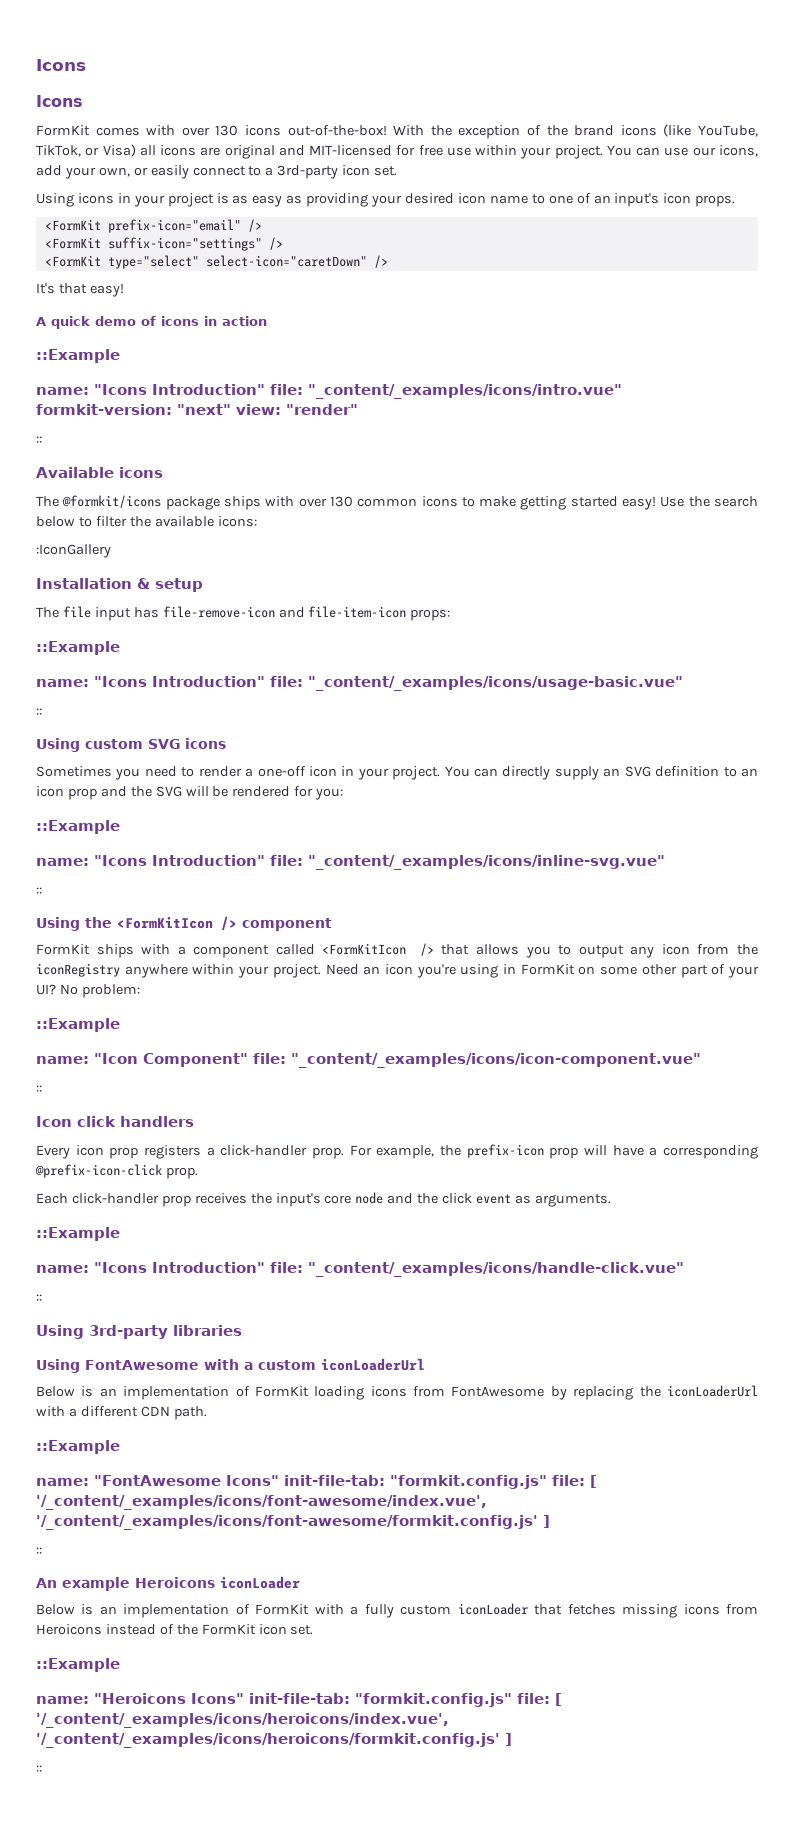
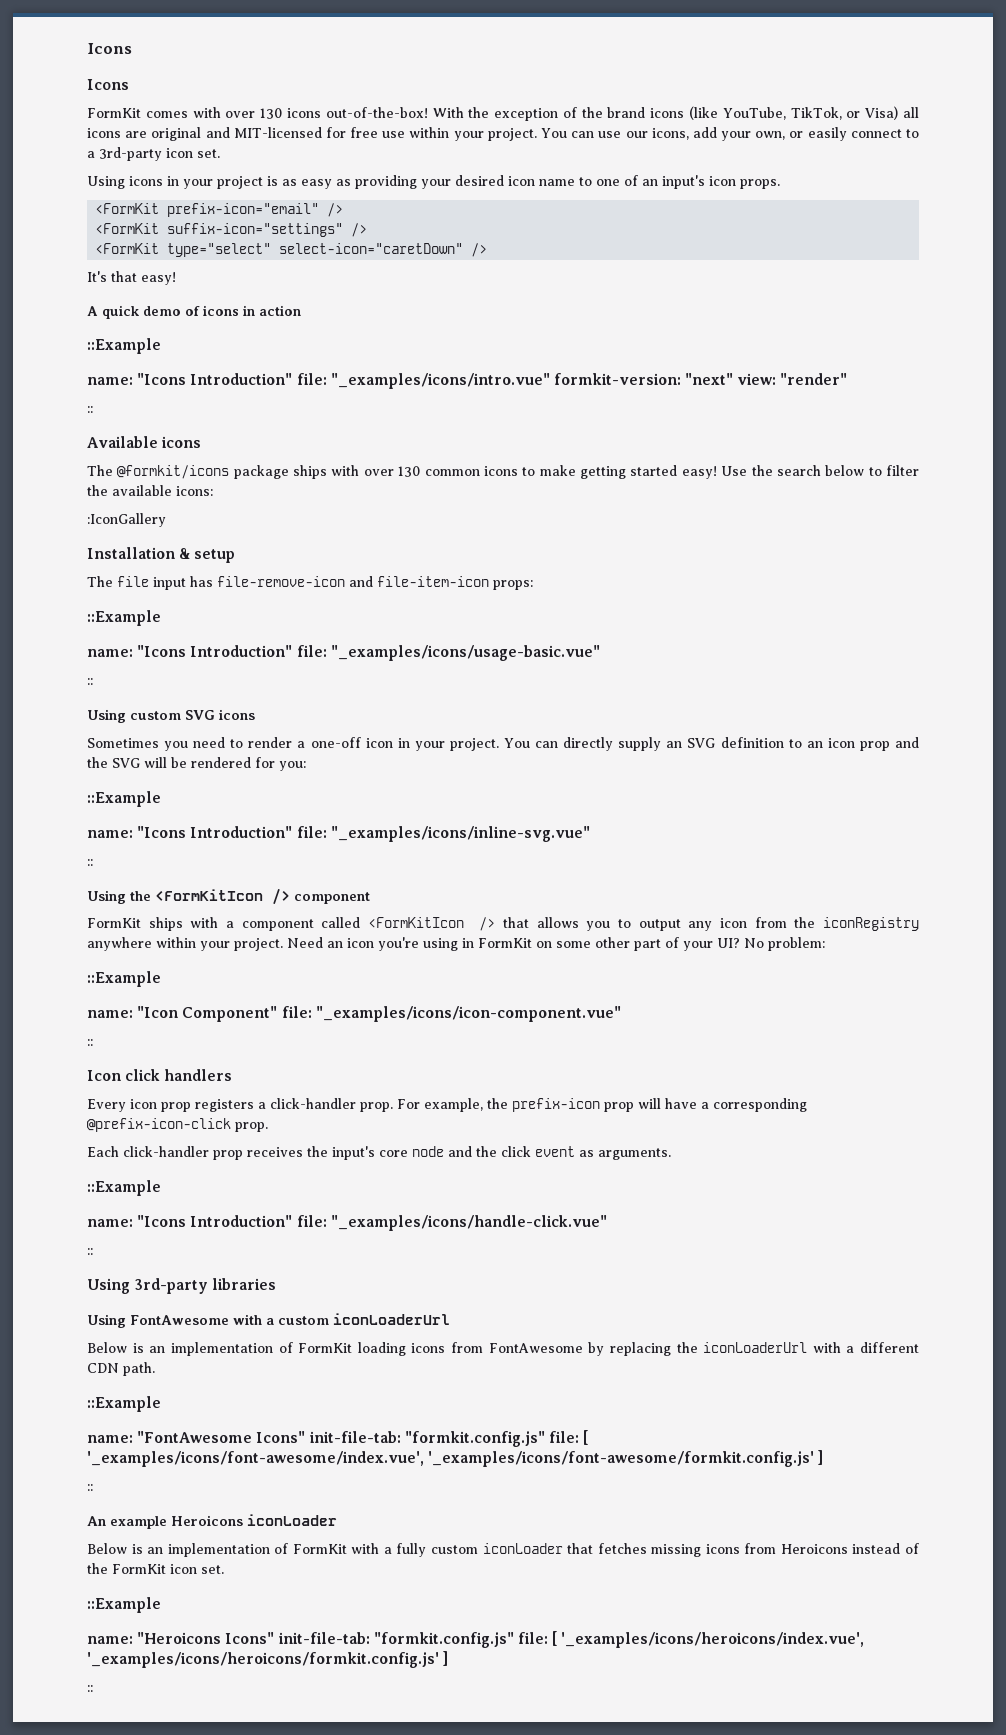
[308,384,622,399] "_content/_examples/icons/intro.vue" -> [330,373,550,389] "_examples/icons/intro.vue"
[308,676,683,691] "_content/_examples/icons/usage-basic.vue" -> [330,645,600,661] "_examples/icons/usage-basic.vue"
[308,855,665,870] "_content/_examples/icons/inline-svg.vue" -> [330,826,590,842] "_examples/icons/inline-svg.vue"
[291,1053,701,1068] "_content/_examples/icons/icon-component.vue" -> [315,1006,621,1022] "_examples/icons/icon-component.vue"
[308,1262,684,1277] "_content/_examples/icons/handle-click.vue" -> [330,1215,607,1231] "_examples/icons/handle-click.vue"
[36,1495,487,1510] [36,1515,538,1530] '/_content/_examples/icons/font-awesome/index.vue', '/_content/_examples/icons/font-awesome/formkit.config.js' -> [87,1451,815,1467] '_examples/icons/font-awesome/index.vue', '_examples/icons/font-awesome/formkit.config.js'
[36,1713,449,1728] [36,1733,500,1748] '/_content/_examples/icons/heroicons/index.vue', '/_content/_examples/icons/heroicons/formkit.config.js' -> [561,1632,865,1648] [87,1652,439,1668] '_examples/icons/heroicons/index.vue', '_examples/icons/heroicons/formkit.config.js'

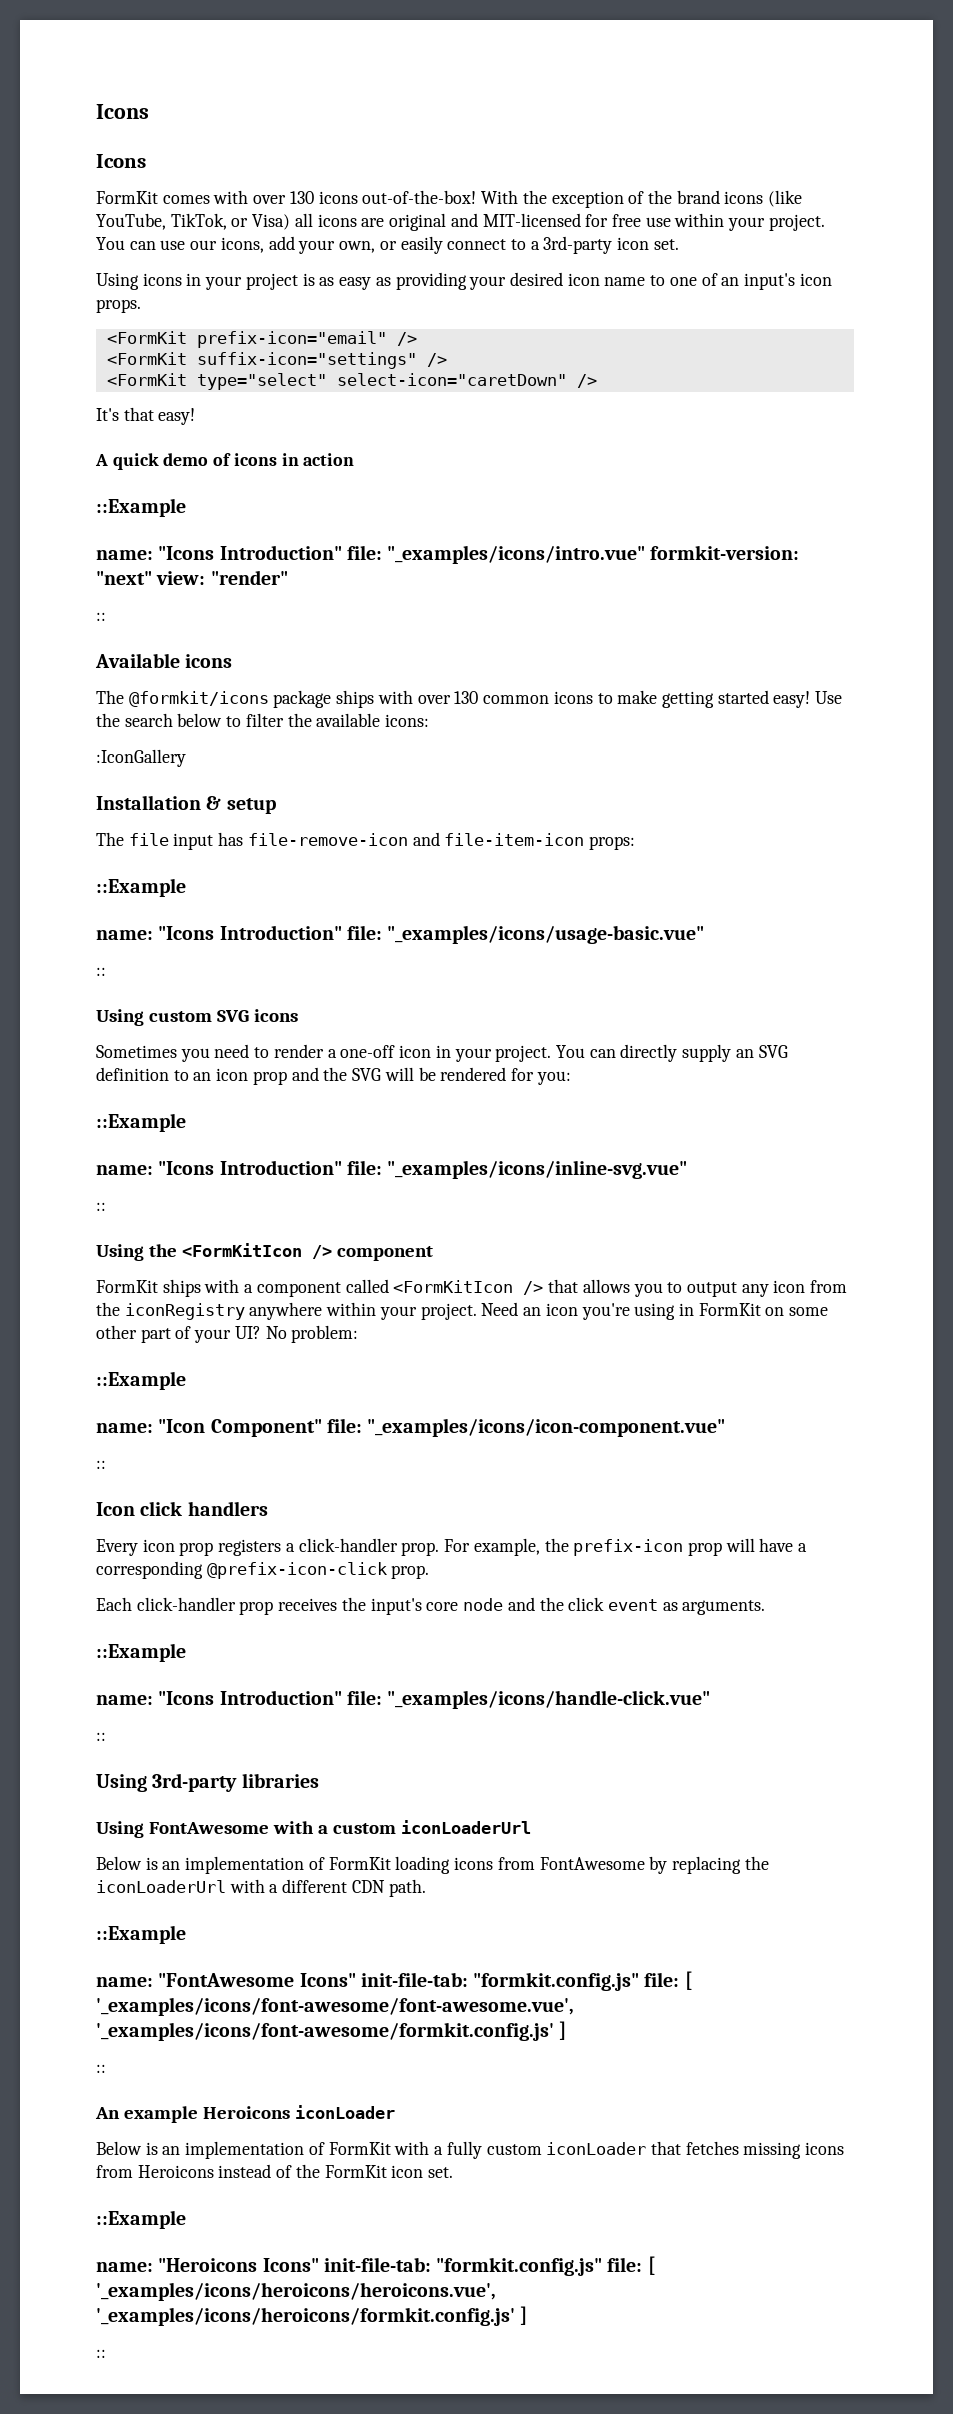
[87,1451,424,1467] '_examples/icons/font-awesome/index.vue', -> [96,1997,574,2016] '_examples/icons/font-awesome/font-awesome.vue',
[561,1632,865,1648] '_examples/icons/heroicons/index.vue', -> [96,2282,496,2301] '_examples/icons/heroicons/heroicons.vue',

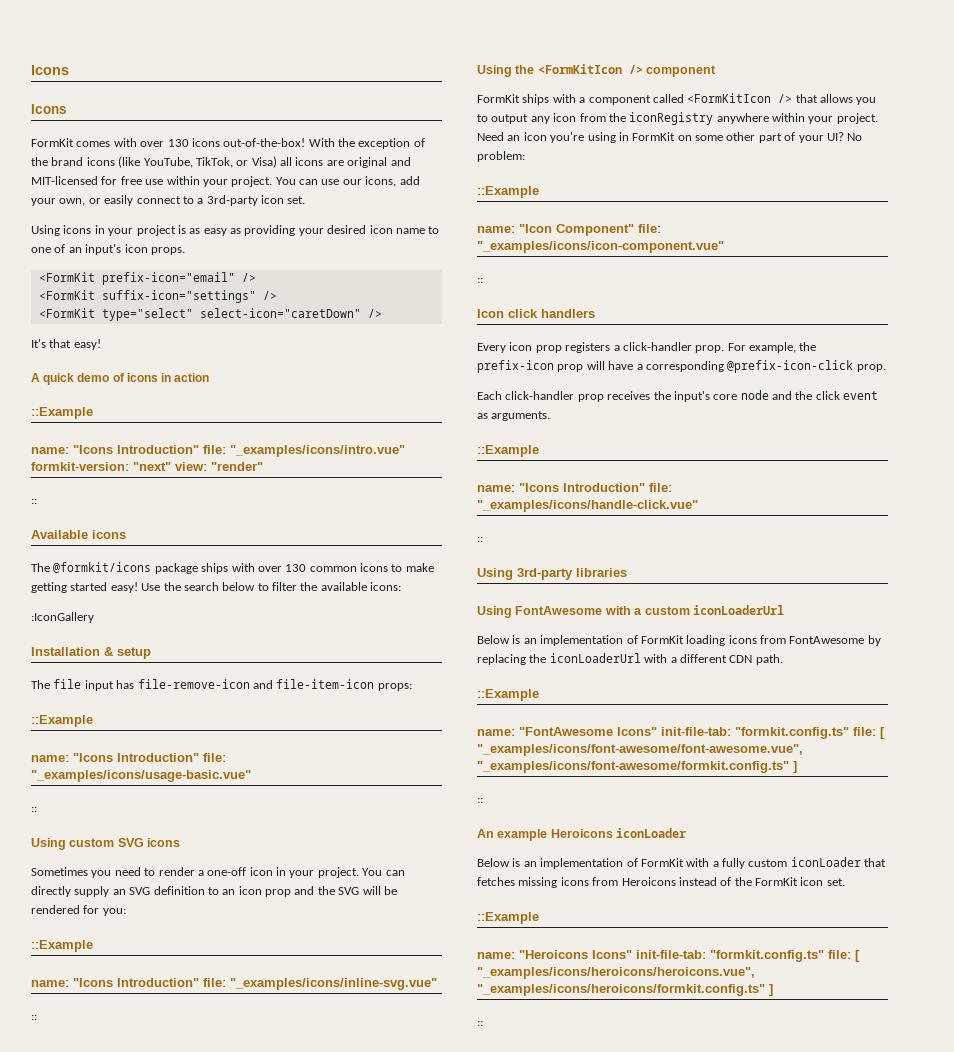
[473,1971,692,1991] [96,1997,574,2016] [96,2022,554,2041] "formkit.config.js" file: [ '_examples/icons/font-awesome/font-awesome.vue', '_examples/icons/font-awesome/formkit.config.js' -> [735,727,885,739] [477,744,803,756] [477,761,789,773] "formkit.config.ts" file: [ "_examples/icons/font-awesome/font-awesome.vue", "_examples/icons/font-awesome/formkit.config.ts"
[436,2256,655,2276] [96,2282,496,2301] [96,2307,515,2326] "formkit.config.js" file: [ '_examples/icons/heroicons/heroicons.vue', '_examples/icons/heroicons/formkit.config.js' -> [710,950,860,962] [477,967,755,979] [477,984,765,996] "formkit.config.ts" file: [ "_examples/icons/heroicons/heroicons.vue", "_examples/icons/heroicons/formkit.config.ts"

